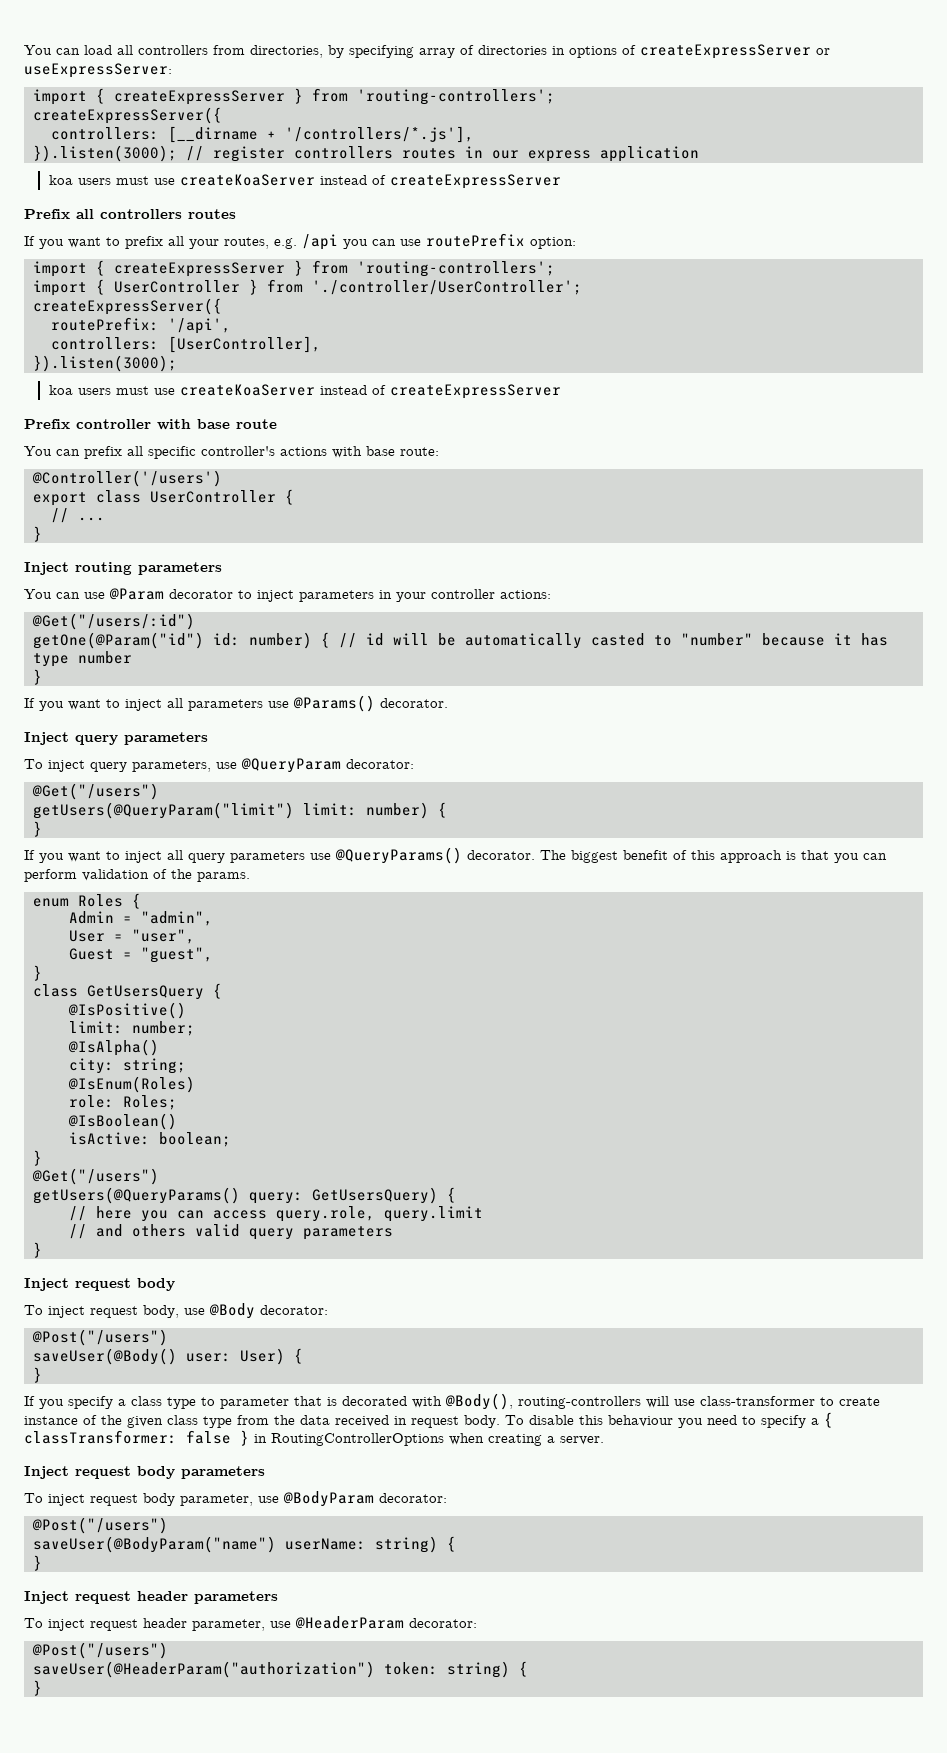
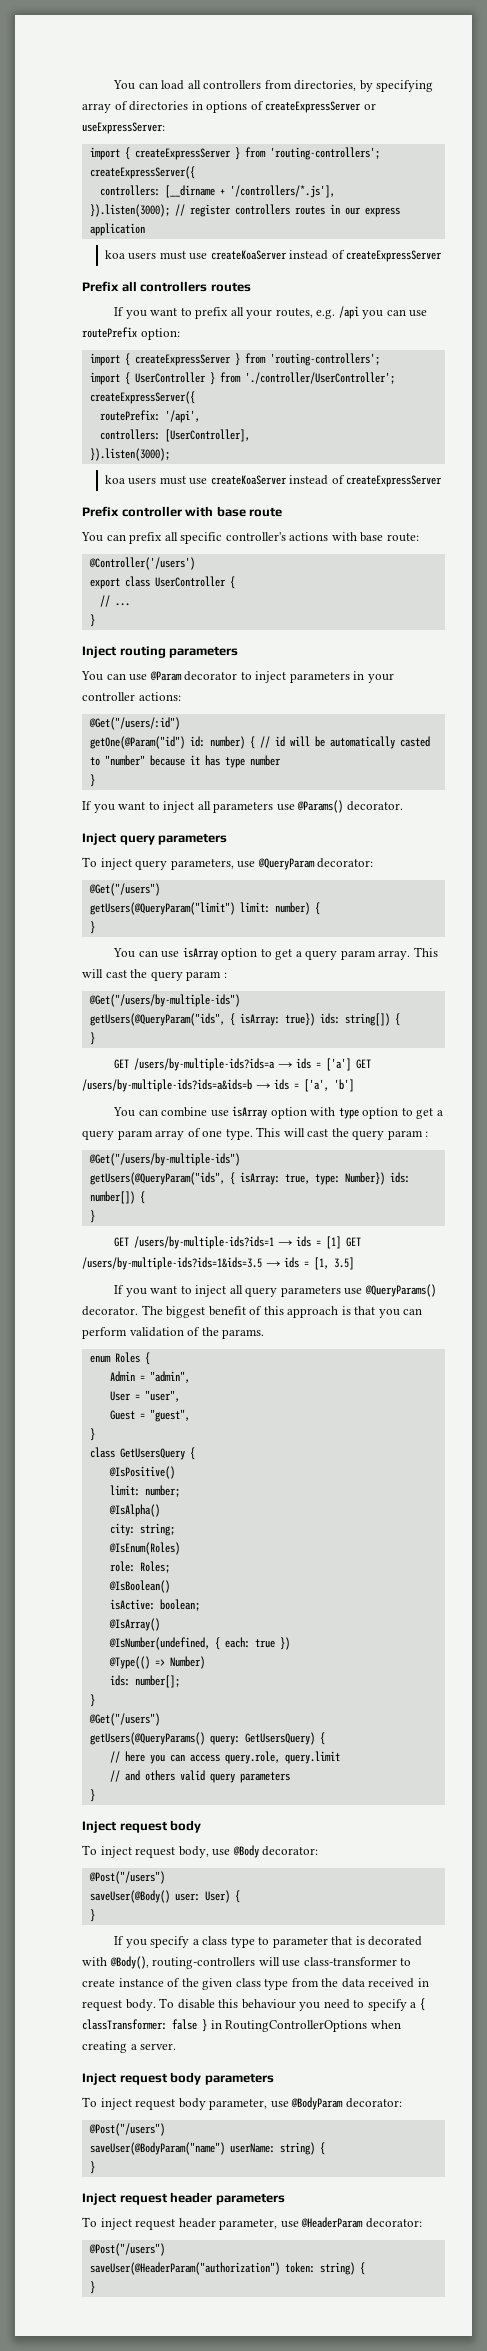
(42, 829) none -> [113,947,438,960] [82,969,227,981] [88,994,240,1007] [89,1013,400,1026] [89,1032,95,1045] [114,1058,372,1071] [82,1079,355,1092] [113,1106,443,1119] [82,1127,429,1140] [88,1153,240,1166] [89,1172,410,1185] [89,1191,145,1204] [89,1210,95,1223] [114,1236,362,1249] [82,1257,355,1270] // You can use isArray option to get a query param array. This will cast the query param : // @Get("/users/by-multiple-ids") // getUsers(@QueryParam("ids", { isArray: true}) ids: string[]) { // } // GET /users/by-multiple-ids?ids=a → ids = ['a'] GET /users/by-multiple-ids?ids=a&ids=b → ids = ['a', 'b'] // You can combine use isArray option with type option to get a query param array of one type. This will cast the query param : // @Get("/users/by-multiple-ids") // getUsers(@QueryParam("ids", { isArray: true, type: Number}) ids: number[]) { // } // GET /users/by-multiple-ids?ids=1 → ids = [1] GET /users/by-multiple-ids?ids=1&ids=3.5 → ids = [1, 3.5]
(231, 1139) none -> [108,1618,160,1631] [108,1637,290,1650] [108,1656,205,1669] [109,1675,180,1688] // @IsArray() // @IsNumber(undefined, { each: true }) // @Type(() => Number) // ids: number[];

